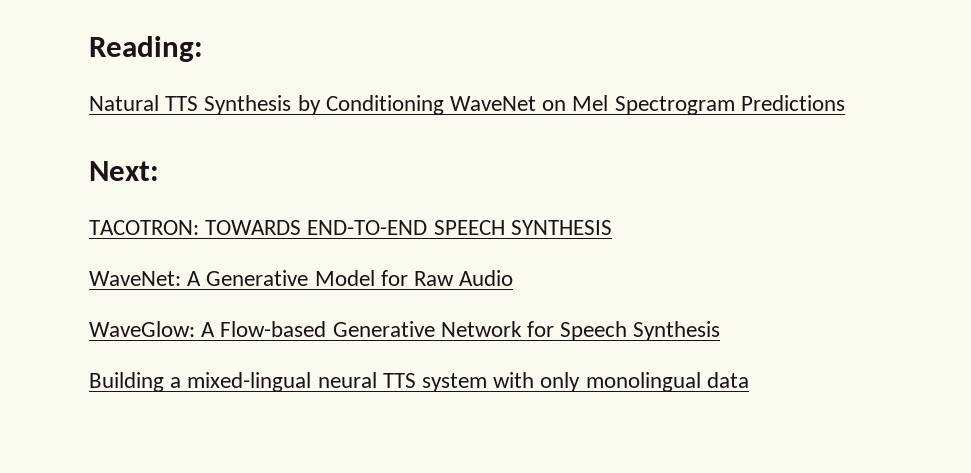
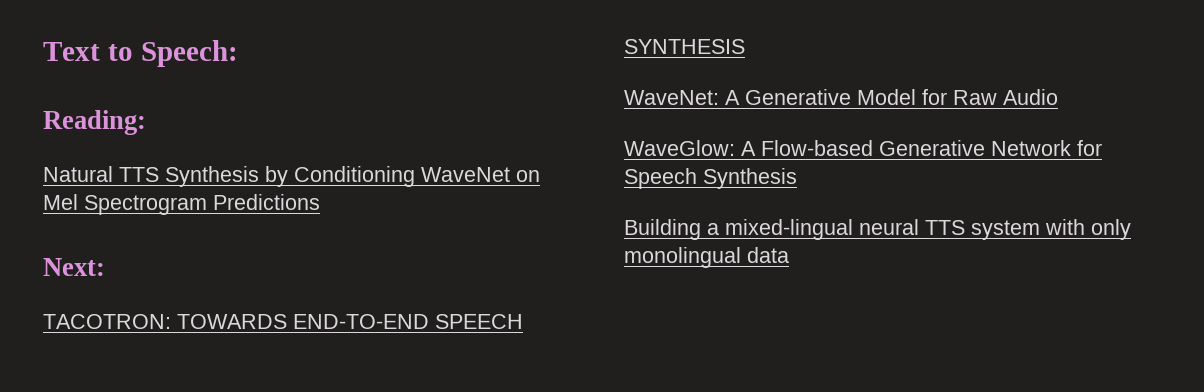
(89, 49) none -> [43,40,238,67] Text to Speech: //

